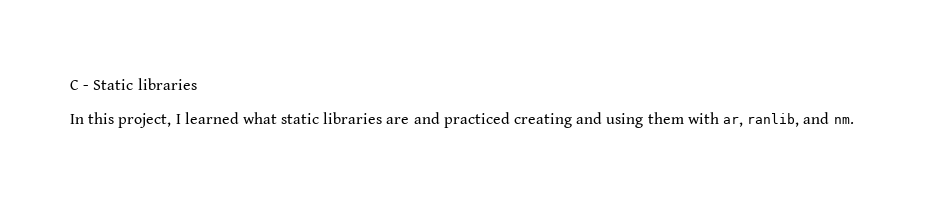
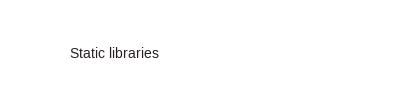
[70,80,90,90] C - -> (70, 52) none
[70,112,854,128] // In this project, I learned what static libraries are and practiced creating and using them with ar, ranlib, and nm. -> (159, 52) none

